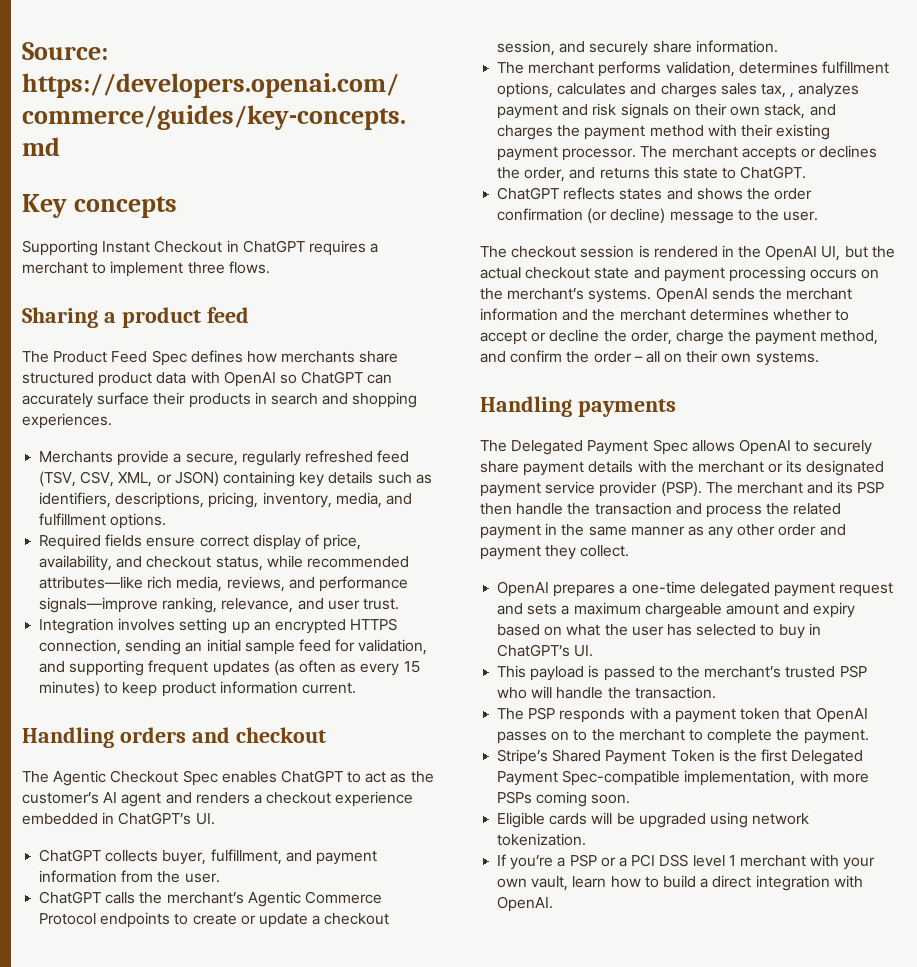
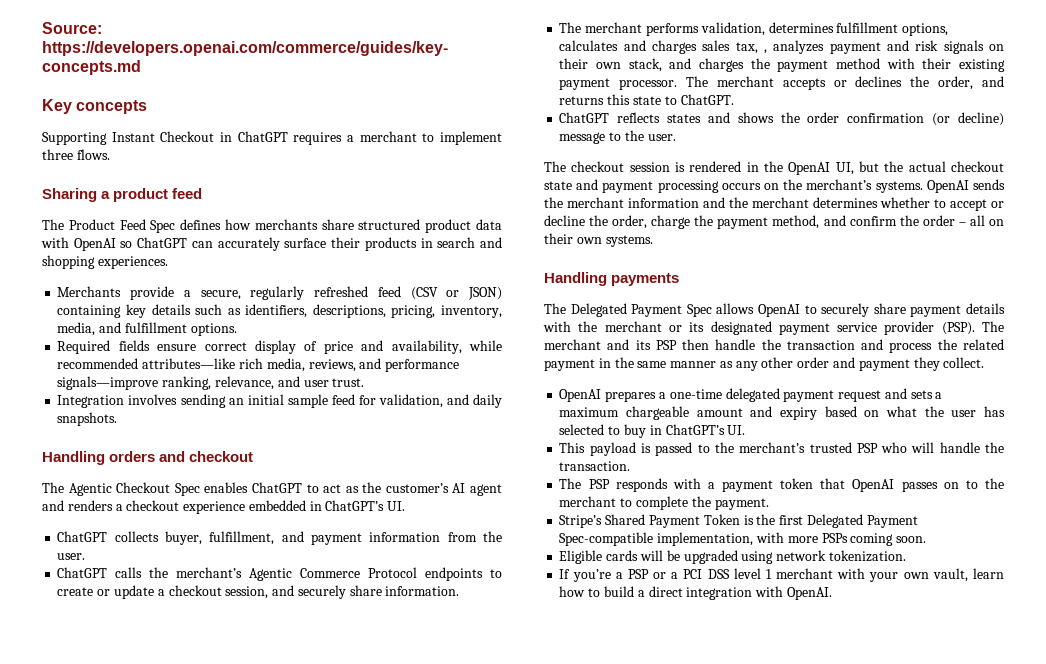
[39,471,153,487] (TSV, CSV, XML, -> [410,287,438,300] (CSV
[323,534,362,550] [39,555,263,571] price, availability, and checkout status, -> [323,340,462,354] price and availability,
[179,618,398,634] [39,639,122,655] setting up an encrypted HTTPS connection, -> (178, 399) none
[69,660,420,676] [39,681,356,697] supporting frequent updates (as often as every 15 minutes) to keep product information current. -> [473,394,503,408] [57,412,118,426] daily snapshots.

